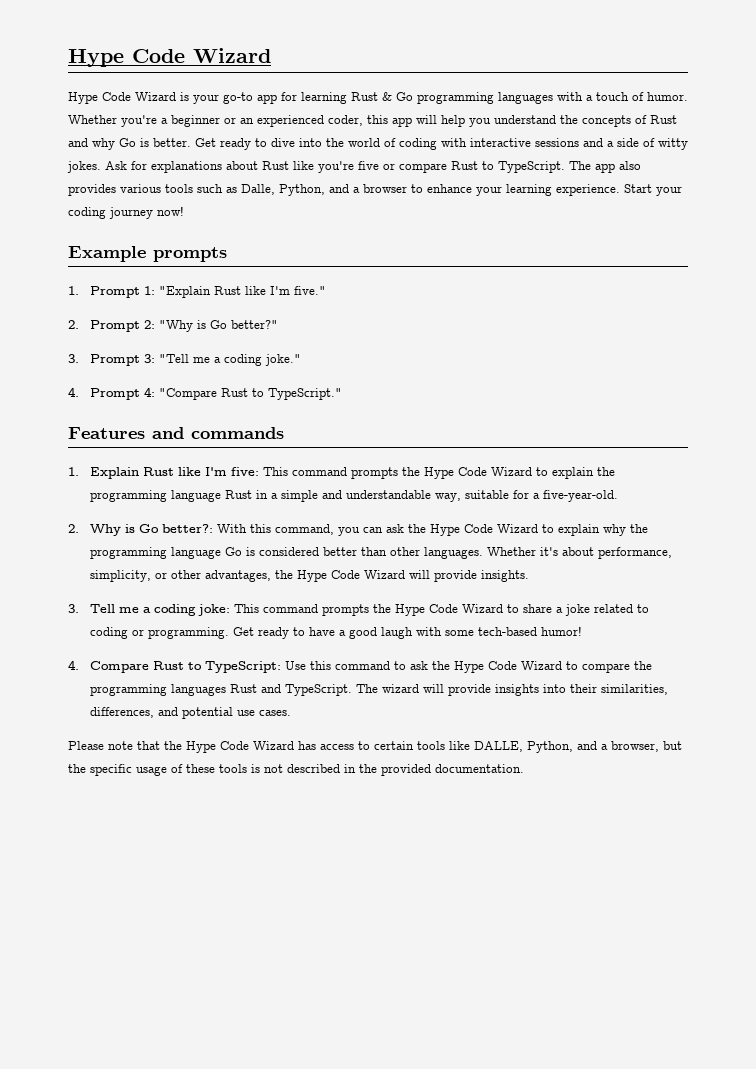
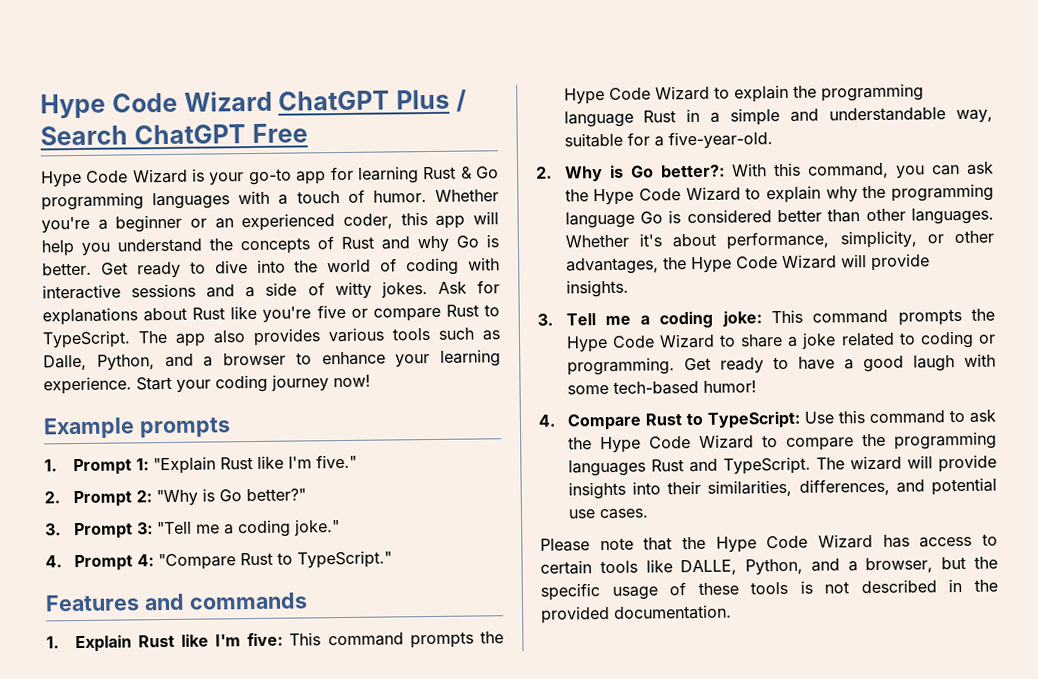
[68,48,271,67] Hype Code Wizard -> [40,89,467,119] [40,123,308,146] Hype Code Wizard ChatGPT Plus / Search ChatGPT Free

